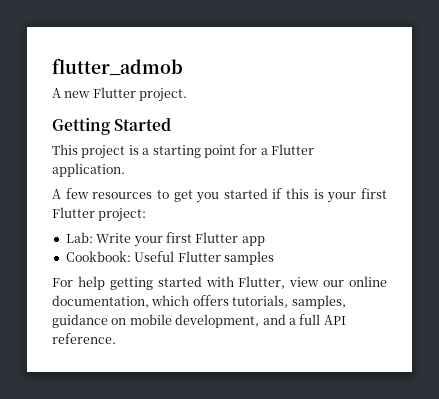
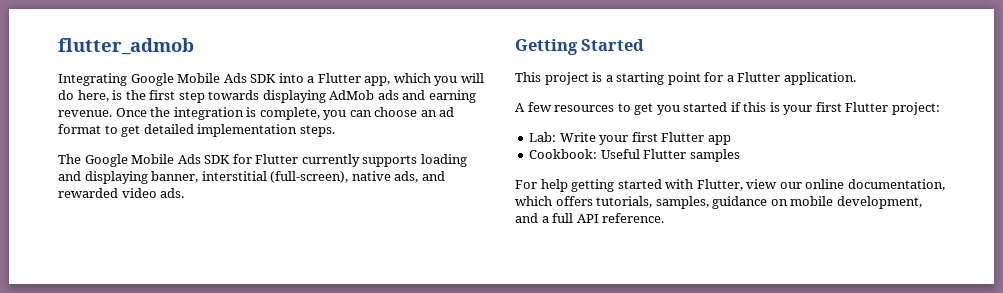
[52,87,188,102] A new Flutter project. -> [58,73,484,86] [58,90,476,103] [58,107,455,120] [58,124,335,137] [58,154,467,167] [58,171,445,184] [58,188,185,198] Integrating Google Mobile Ads SDK into a Flutter app, which you will do here, is the first step towards displaying AdMob ads and earning revenue. Once the integration is complete, you can choose an ad format to get detailed implementation steps. // The Google Mobile Ads SDK for Flutter currently supports loading and displaying banner, interstitial (full-screen), native ads, and rewarded video ads.

